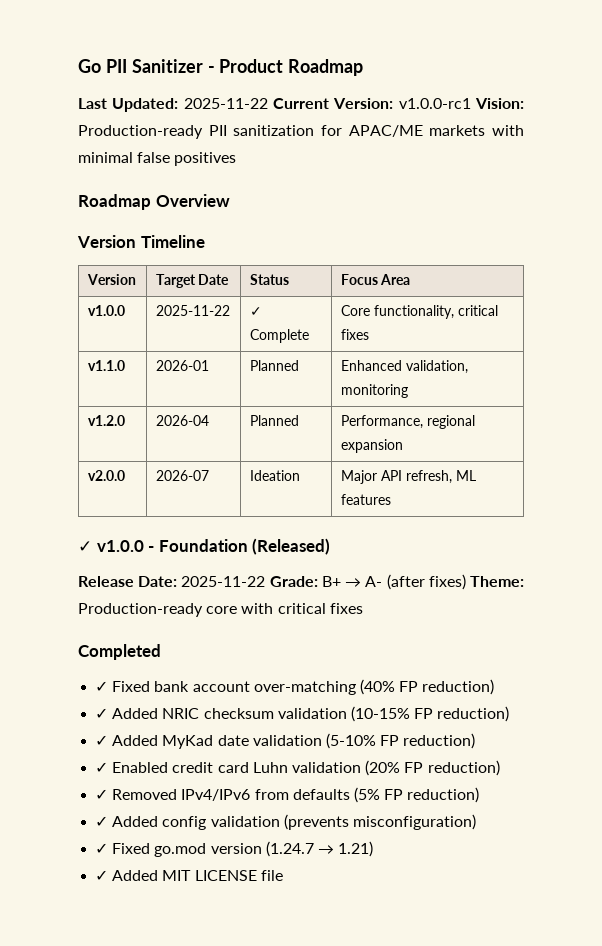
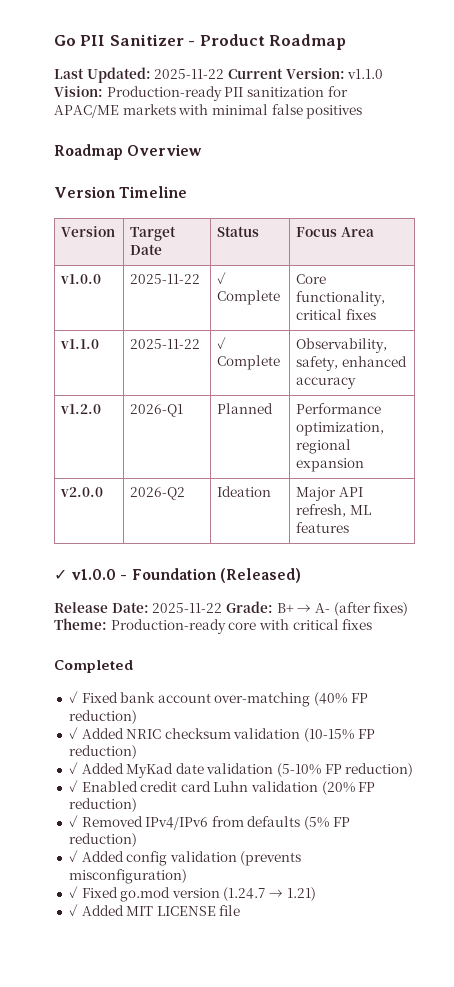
[398,98,471,109] v1.0.0-rc1 -> [347,69,384,79] v1.1.0
[155,360,209,371] [249,360,299,371] [340,360,468,374] [340,384,408,398] [87,415,125,426] [155,415,209,426] [249,415,299,426] [340,415,423,429] 2026-01 | Planned | Enhanced validation, monitoring // v1.2.0 | 2026-04 | Planned | Performance, -> [130,339,201,349] [217,337,227,349] [217,355,281,370] [296,338,388,353] [296,356,407,371] [296,377,357,389] [60,404,102,414] [130,404,184,417] [217,403,274,414] [296,403,382,414] [296,422,385,436] 2025-11-22 | ✓ Complete | Observability, safety, enhanced accuracy // v1.2.0 | 2026-Q1 | Planned | Performance optimization,
[155,470,209,481] 2026-07 -> [130,487,186,500] 2026-Q2

